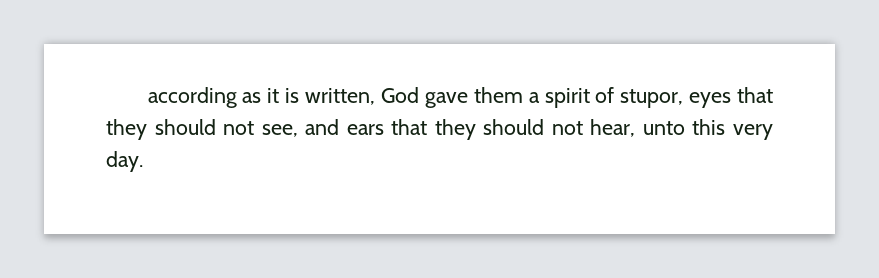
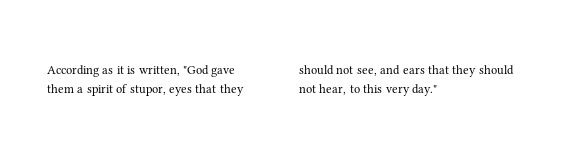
[147,87,237,108] according -> [47,65,99,77] According
[380,87,419,103] God -> [182,65,209,75] "God
[642,121,685,135] unto -> [349,85,360,93] to
[106,151,143,172] day. -> [411,84,437,96] day."

